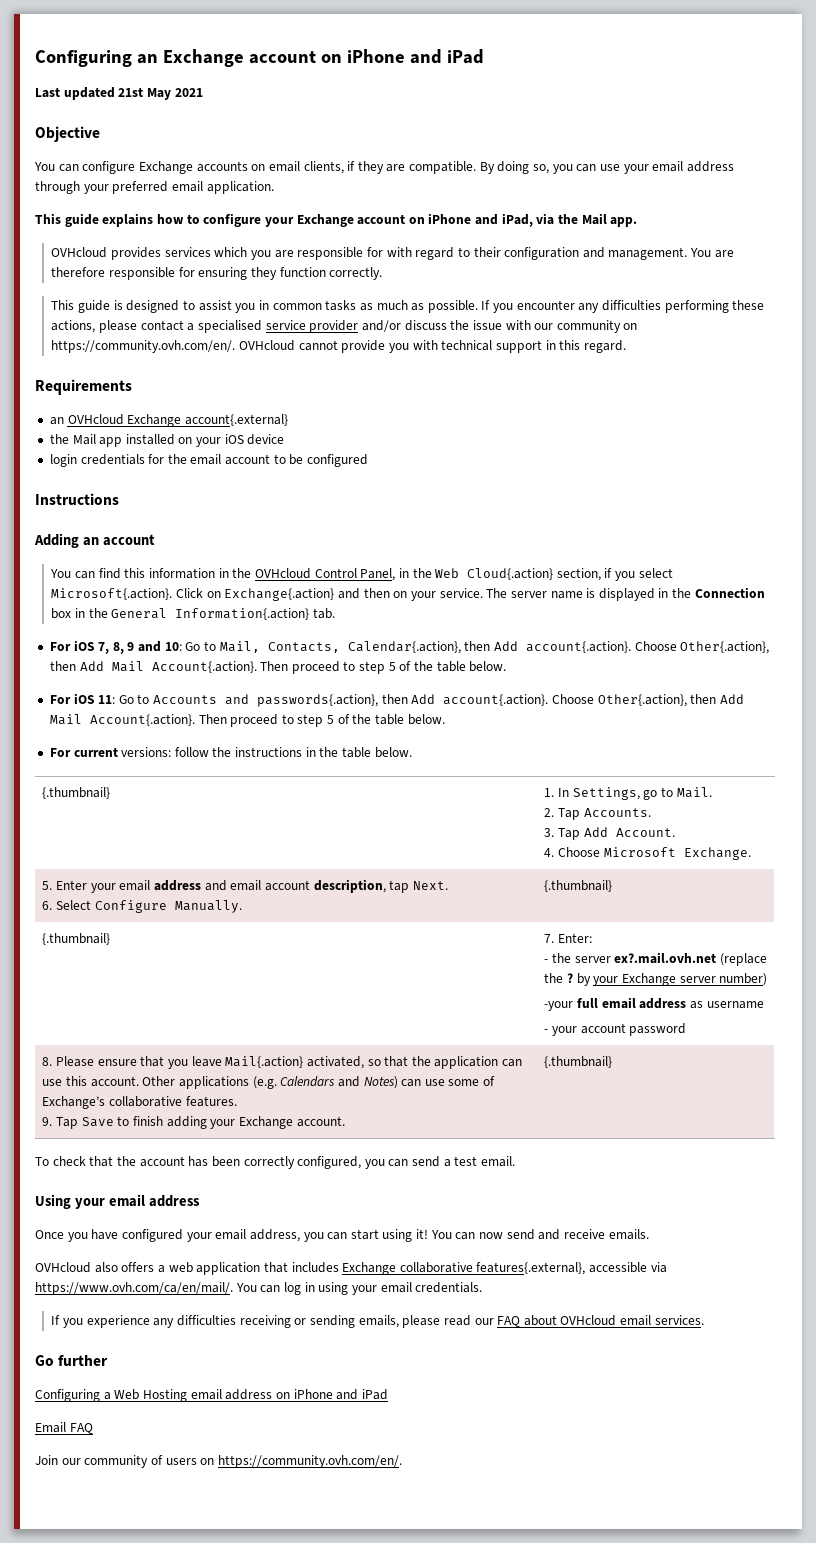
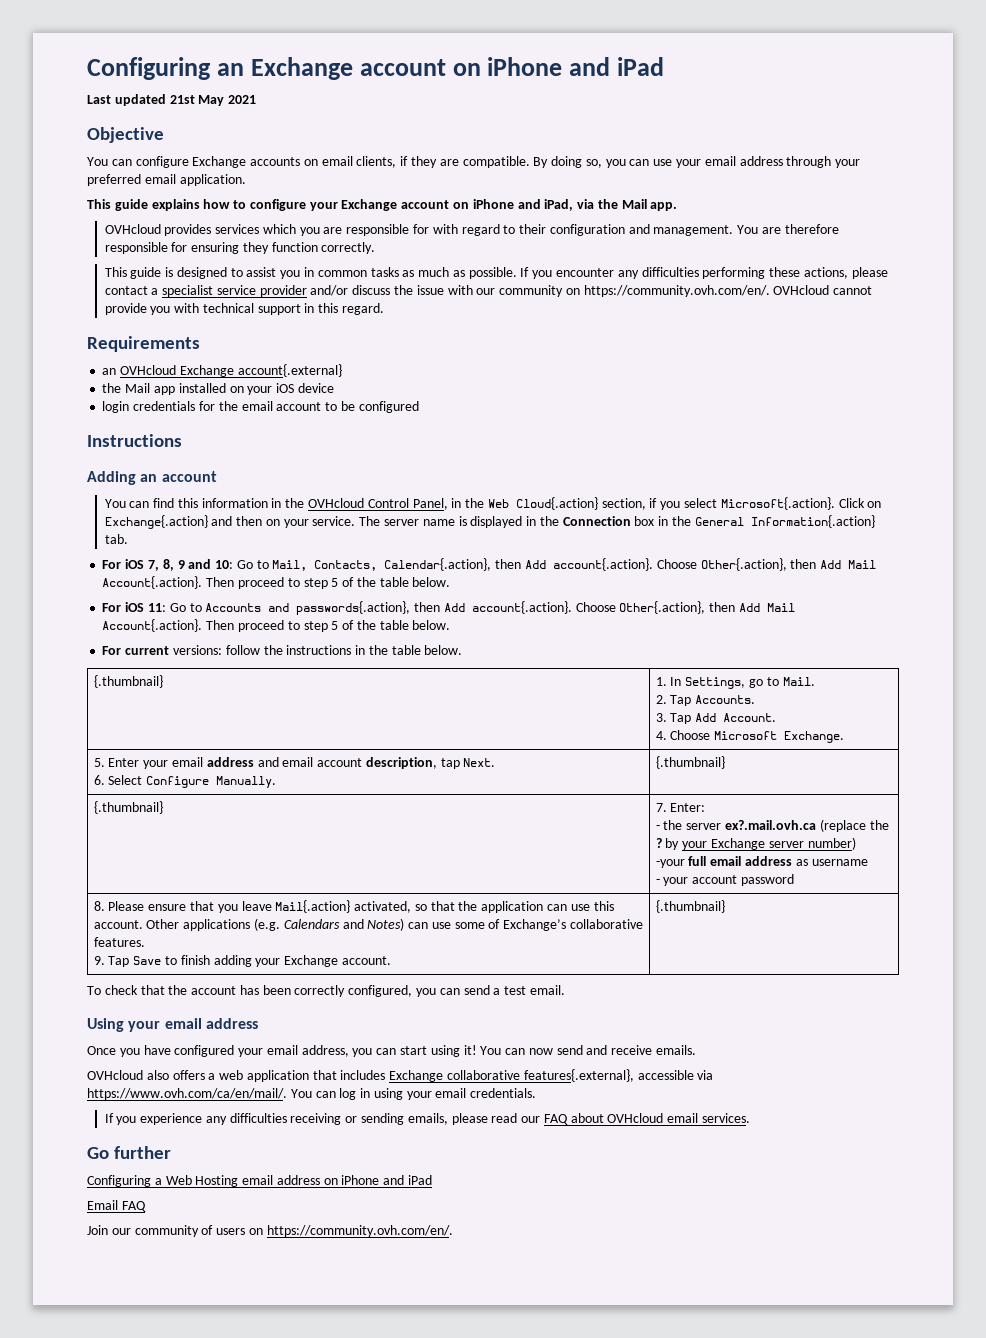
[198,320,263,333] specialised -> [162,285,214,297] specialist
[614,952,717,964] ex?.mail.ovh.net -> [724,820,816,830] ex?.mail.ovh.ca

